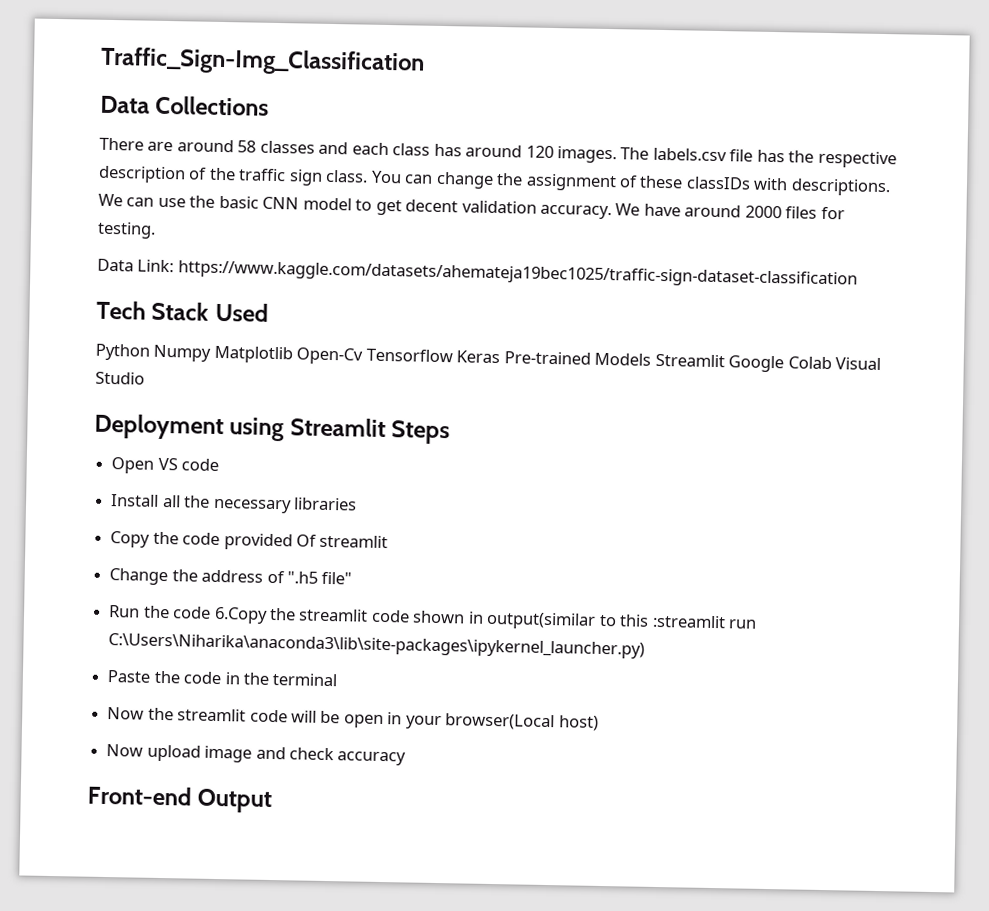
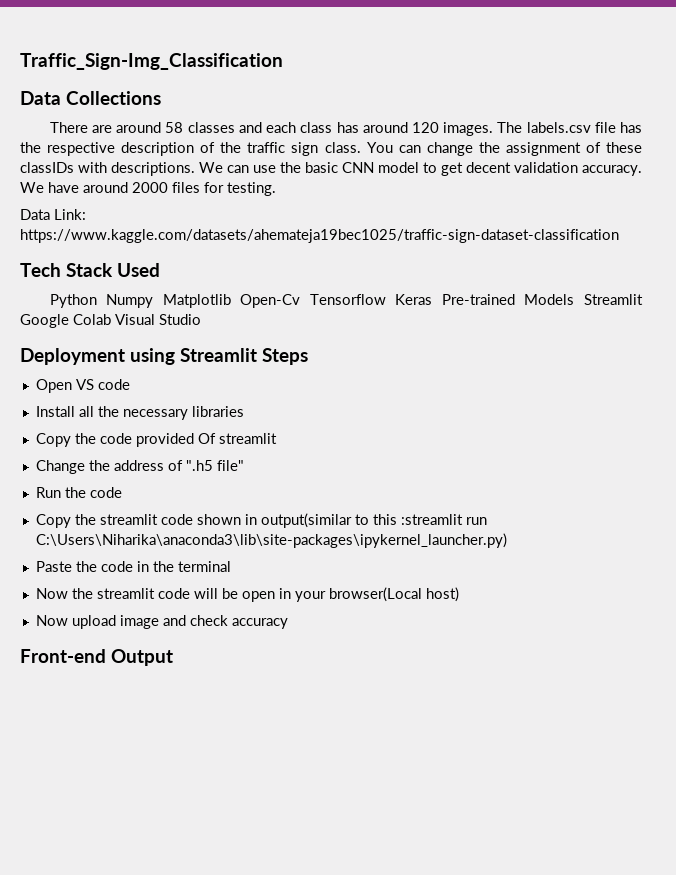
[213,606,268,624] 6.Copy -> [35,514,71,528] // Copy

